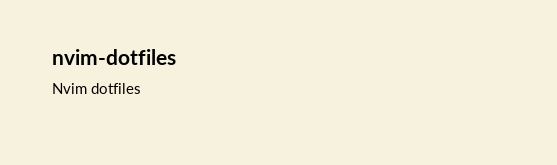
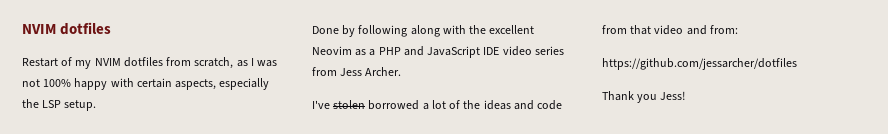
[52,49,176,65] [52,83,141,94] nvim-dotfiles // Nvim dotfiles -> [22,22,112,35] [22,57,278,69] [22,78,270,90] [22,99,97,111] [312,25,535,37] [312,46,564,58] [312,67,402,76] [312,100,563,110] [602,25,738,35] [602,58,797,70] [602,91,686,103] NVIM dotfiles // Restart of my NVIM dotfiles from scratch, as I was not 100% happy with certain aspects, especially the LSP setup. // Done by following along with the excellent Neovim as a PHP and JavaScript IDE video series from Jess Archer. // I've stolen borrowed a lot of the ideas and code from that video and from: // https://github.com/jessarcher/dotfiles // Thank you Jess!

